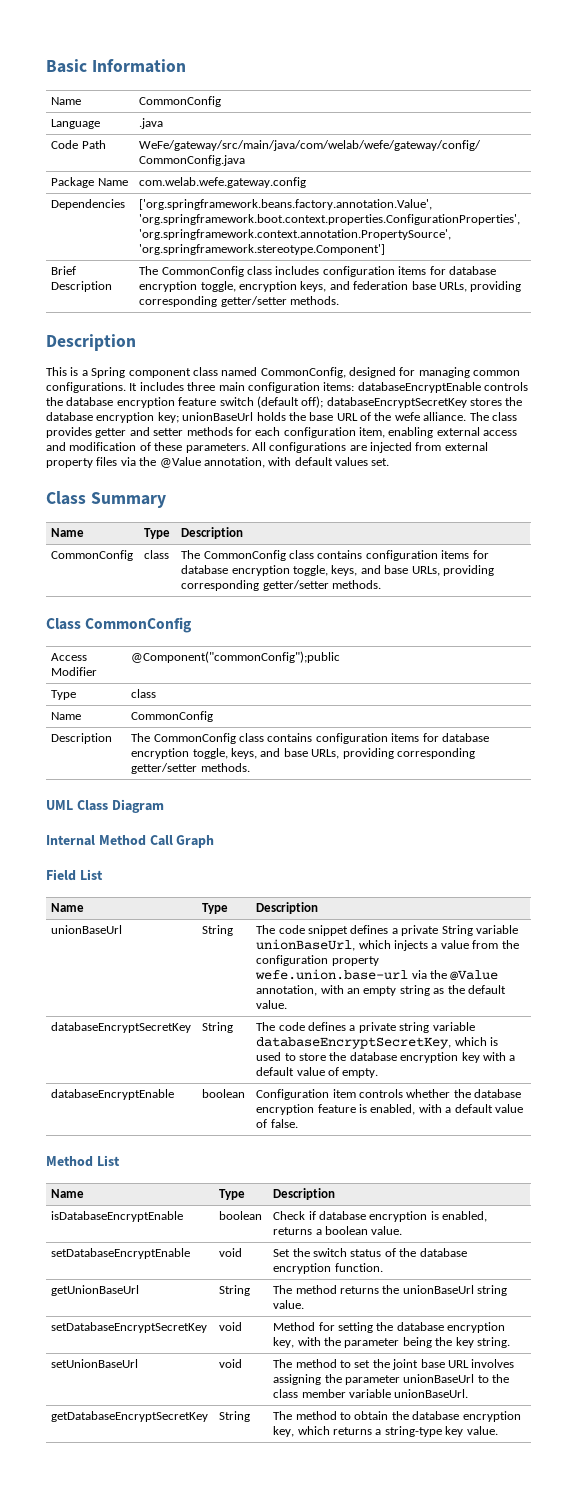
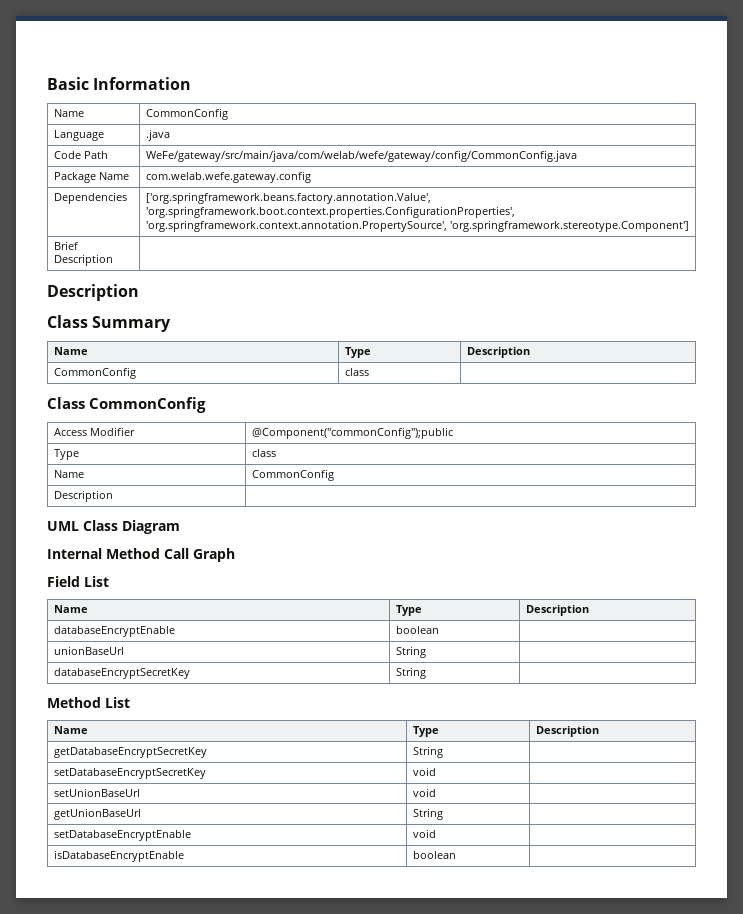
[139,266,496,277] [139,281,522,292] [139,296,339,307] [46,334,136,351] [46,367,521,378] [46,382,528,393] [46,396,523,408] [46,412,517,423] [46,427,518,438] [46,442,488,453] [46,457,390,468] The CommonConfig class includes configuration items for database encryption toggle, encryption keys, and federation base URLs, providing corresponding getter/setter methods. // Description // This is a Spring component class named CommonConfig, designed for managing common configurations. It includes three main configuration items: databaseEncryptEnable controls the database encryption feature switch (default off); databaseEncryptSecretKey stores the database encryption key; unionBaseUrl holds the base URL of the wefe alliance. The class provides getter and setter methods for each configuration item, enabling external access and modification of these parameters. All configurations are injected from external property files via the @Value annotation, with default values set. -> [47,284,139,301] // Description
[181,550,489,561] [181,565,494,576] [181,580,381,591] The CommonConfig class contains configuration items for database encryption toggle, keys, and base URLs, providing corresponding getter/setter methods. -> (369, 372) none
[131,733,489,744] [131,748,475,759] [131,763,250,774] The CommonConfig class contains configuration items for database encryption toggle, keys, and base URLs, providing corresponding getter/setter methods. -> (113, 496) none
(319, 908) none -> [53,626,175,637] [395,626,439,634] // databaseEncryptEnable | boolean |
[256,925,518,936] [256,939,519,951] [256,955,379,966] [255,969,499,981] [256,985,506,996] [256,1000,288,1009] [51,1022,192,1033] [202,1022,234,1033] [256,1022,475,1033] [256,1037,498,1049] [256,1052,516,1063] [256,1067,379,1078] [51,1089,175,1100] [202,1089,246,1098] [256,1089,522,1100] [256,1104,523,1115] [256,1119,298,1128] The code snippet defines a private String variable unionBaseUrl, which injects a value from the configuration property wefe.union.base-url via the @Value annotation, with an empty string as the default value. // databaseEncryptSecretKey | String | The code defines a private string variable databaseEncryptSecretKey, which is used to store the database encryption key with a default value of empty. // databaseEncryptEnable | boolean | Configuration item controls whether the database encryption feature is enabled, with a default value of false. -> [53,668,190,679] [395,667,426,679] // databaseEncryptSecretKey | String |
[51,1211,184,1222] [219,1211,263,1220] [273,1211,488,1222] [273,1226,403,1235] [51,1248,191,1259] [219,1248,243,1257] [273,1248,467,1257] [273,1263,383,1274] [51,1285,140,1296] [219,1285,251,1296] [273,1285,508,1296] [273,1300,305,1309] [51,1322,208,1333] [219,1322,243,1331] [273,1322,506,1333] [273,1337,510,1348] [51,1359,139,1368] [219,1359,243,1368] [273,1359,515,1370] [273,1374,510,1385] [273,1389,469,1398] [51,1411,209,1422] [219,1411,251,1422] [273,1411,521,1422] [273,1426,498,1437] isDatabaseEncryptEnable | boolean | Check if database encryption is enabled, returns a boolean value. // setDatabaseEncryptEnable | void | Set the switch status of the database encryption function. // getUnionBaseUrl | String | The method returns the unionBaseUrl string value. // setDatabaseEncryptSecretKey | void | Method for setting the database encryption key, with the parameter being the key string. // setUnionBaseUrl | void | The method to set the joint base URL involves assigning the parameter unionBaseUrl to the class member variable unionBaseUrl. // getDatabaseEncryptSecretKey | String | The method to obtain the database encryption key, which returns a string-type key value. -> [53,747,207,758] [412,746,443,758] [53,768,206,779] [412,767,436,776] [53,788,140,797] [412,788,436,797] [53,808,141,820] [412,808,443,820] [53,830,191,841] [412,829,436,838] [53,850,184,862] [412,851,456,859] getDatabaseEncryptSecretKey | String | // setDatabaseEncryptSecretKey | void | // setUnionBaseUrl | void | // getUnionBaseUrl | String | // setDatabaseEncryptEnable | void | // isDatabaseEncryptEnable | boolean |

